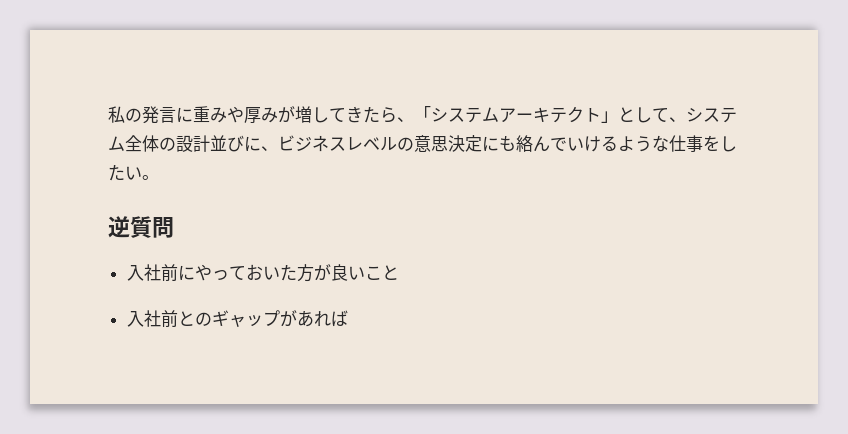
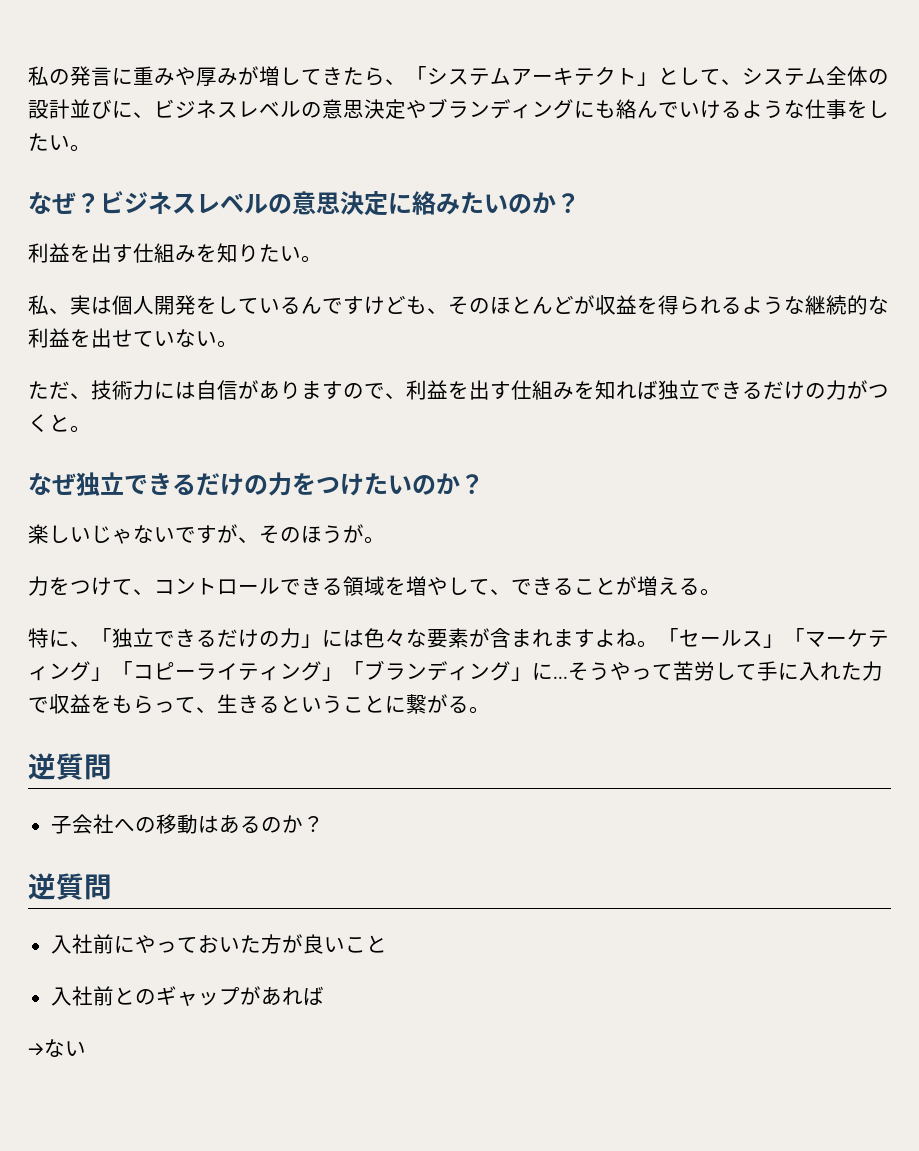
(482, 143) none -> [406,98,574,119] やブランディング
(159, 177) none -> [28,191,580,216] [28,243,322,263] [28,295,889,315] [28,328,238,348] [28,380,889,400] [28,414,91,433] [28,472,484,496] [28,524,385,544] [28,576,721,596] [28,628,889,648] [28,660,883,681] [28,694,490,714] [28,753,112,780] [50,814,324,834] // なぜ？ビジネスレベルの意思決定に絡みたいのか？ // 利益を出す仕組みを知りたい。 // 私、実は個人開発をしているんですけども、そのほとんどが収益を得られるような継続的な利益を出せていない。 // ただ、技術力には自信がありますので、利益を出す仕組みを知れば独立できるだけの力がつくと。 // なぜ独立できるだけの力をつけたいのか？ // 楽しいじゃないですが、そのほうが。 // 力をつけて、コントロールできる領域を増やして、できることが増える。 // 特に、「独立できるだけの力」には色々な要素が含まれますよね。「セールス」「マーケティング」「コピーライティング」「ブランディング」に...そうやって苦労して手に入れた力で収益をもらって、生きるということに繋がる。 // 逆質問 // 子会社への移動はあるのか？
(348, 318) none -> [28,1039,86,1057] // →ない

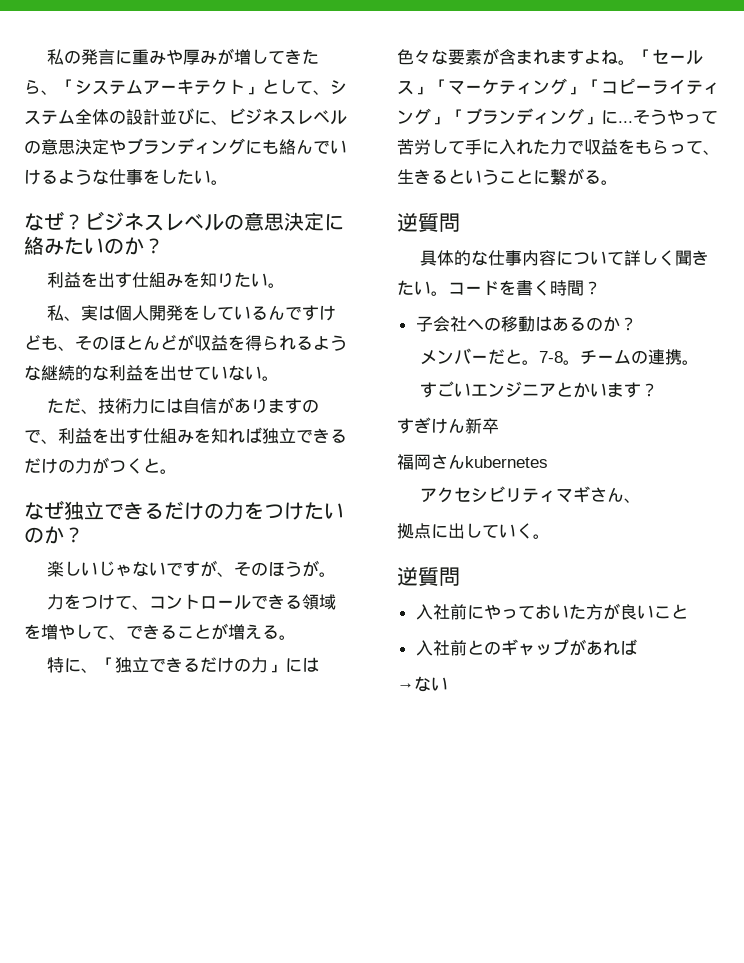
(112, 767) none -> [419,250,709,266] [397,280,601,296] // 具体的な仕事内容について詳しく聞きたい。コードを書く時間？
(324, 824) none -> [419,348,699,365] [419,381,658,398] [397,417,499,434] [397,454,548,470] [419,486,641,503] [397,523,550,539] // メンバーだと。7-8。チームの連携。 // すごいエンジニアとかいます？ // すぎけん新卒 // 福岡さんkubernetes // アクセシビリティマギさん、 // 拠点に出していく。

